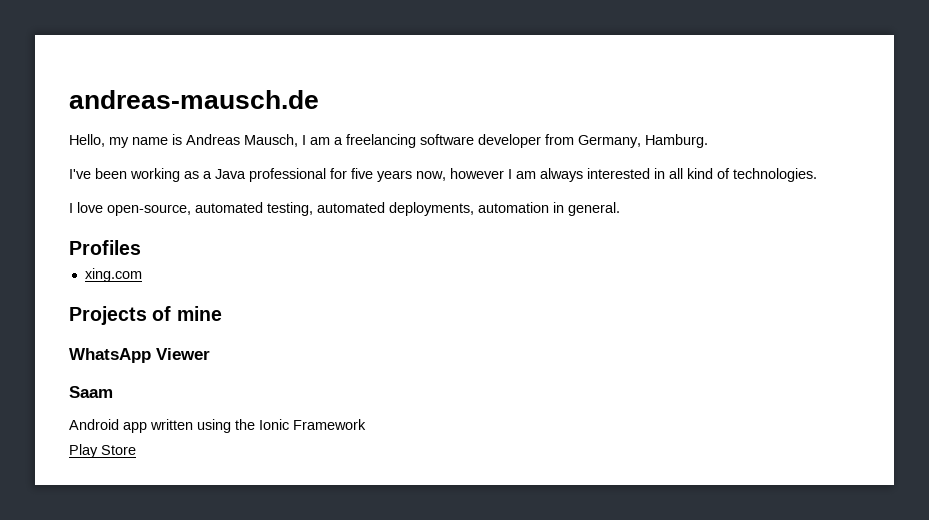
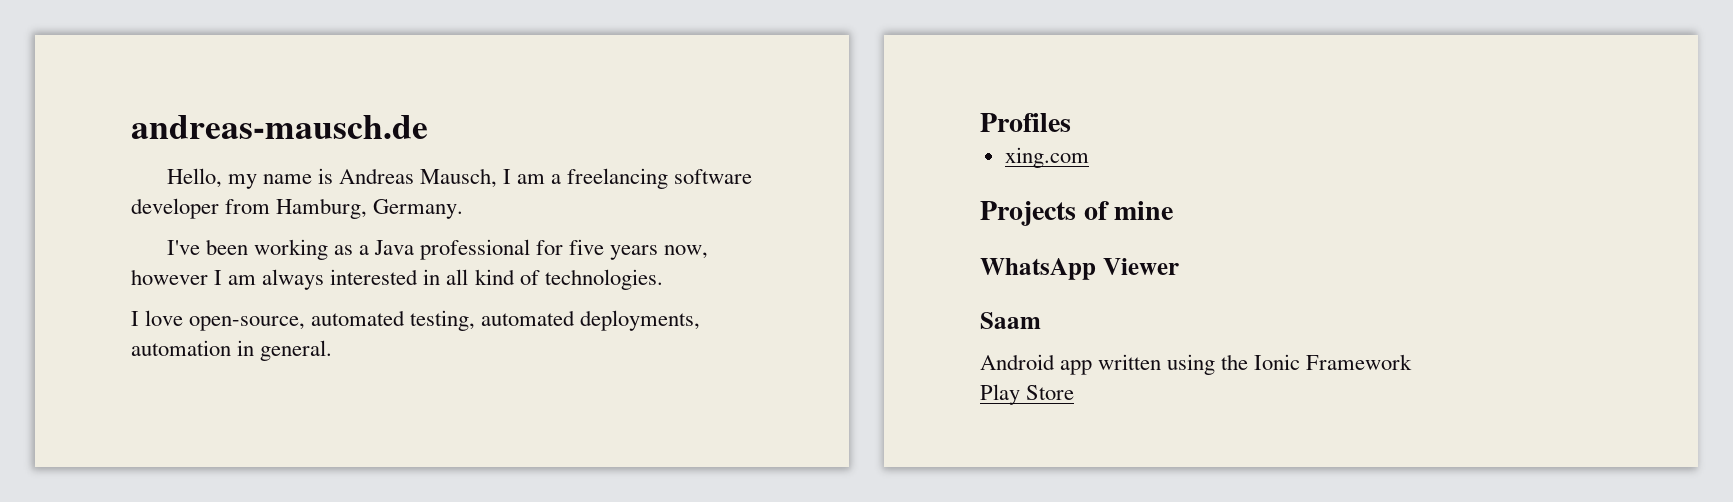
[578,134,708,148] Germany, Hamburg. -> [276,198,464,219] Hamburg, Germany.

